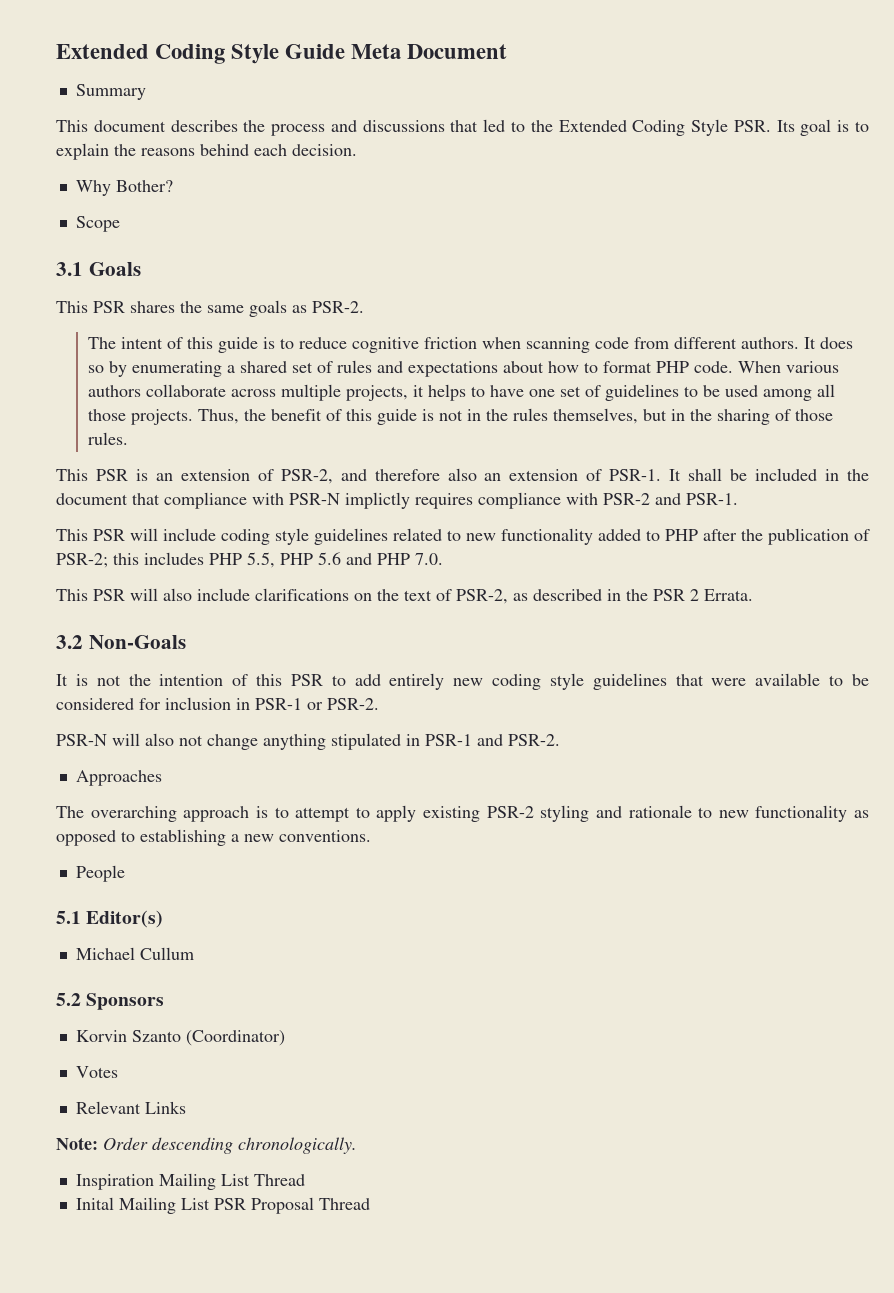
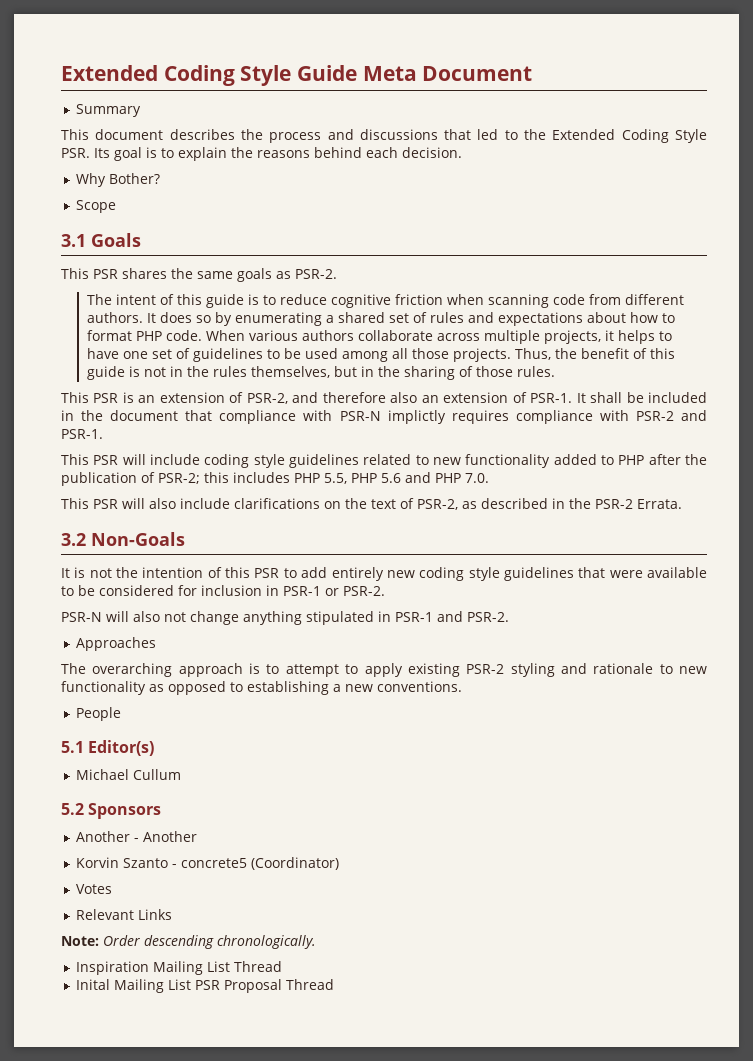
[653,589,699,601] PSR 2 -> [595,499,633,509] PSR-2
(165, 1001) none -> [75,831,197,842] // Another - Another
(181, 1036) none -> [171,858,247,868] - concrete5

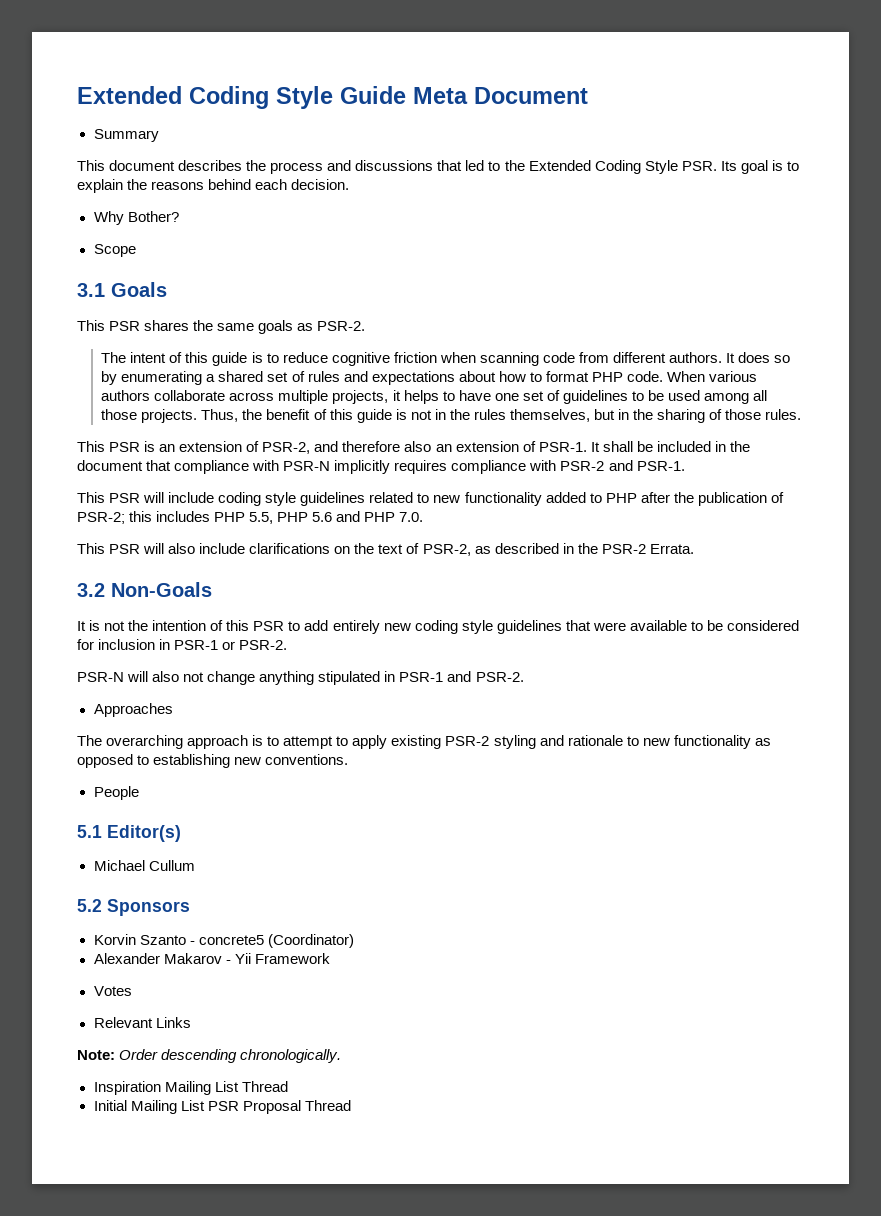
[387,410,446,424] implictly -> [334,460,391,474] implicitly
[333,684,341,692] a -> (231, 761) none
[75,831,197,842] // Another - Another -> (190, 907) none
(339, 863) none -> [93,953,330,964] // Alexander Makarov - Yii Framework
[75,979,110,990] Inital -> [93,1100,127,1111] Initial

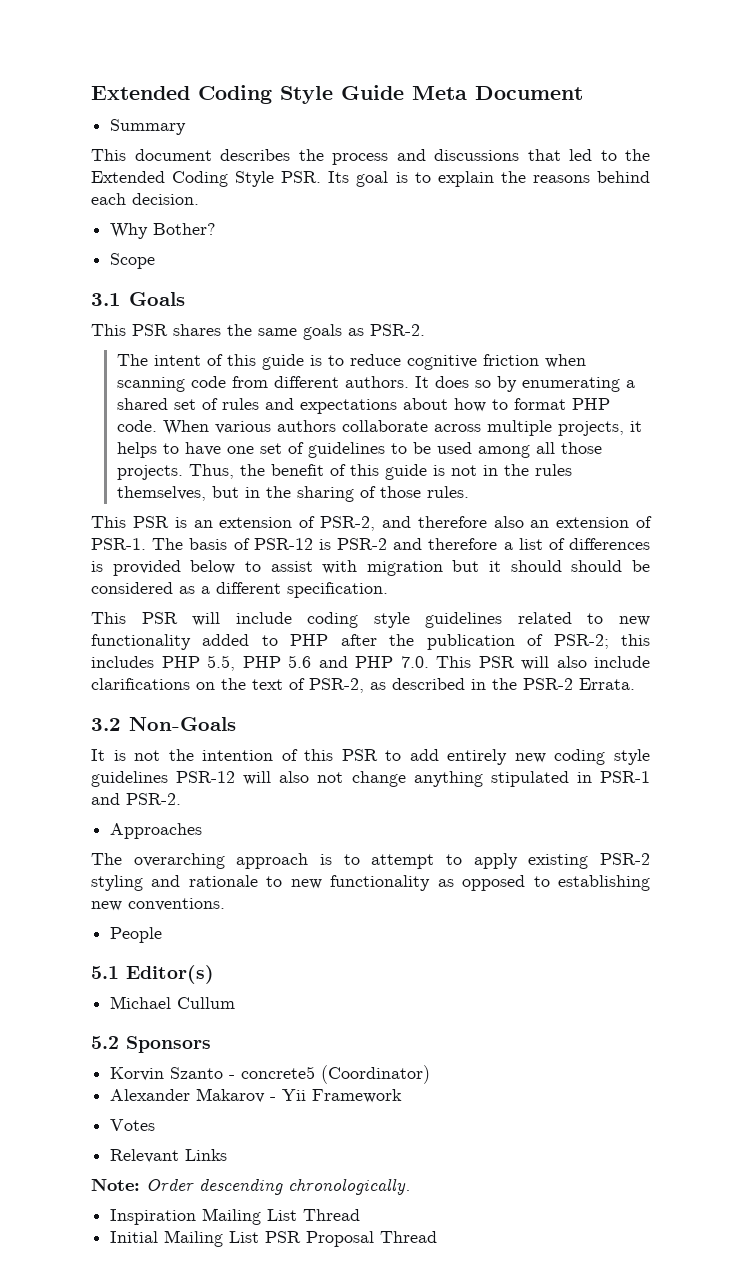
[590,441,750,452] [77,460,685,474] It shall be included in the document that compliance with PSR-N implicitly requires compliance with PSR-2 and PSR-1. -> [152,538,650,550] [91,560,650,576] [91,582,388,598] The basis of PSR-12 is PSR-2 and therefore a list of differences is provided below to assist with migration but it should should be considered as a different specification.
(424, 517) // -> (429, 662) none
[565,620,799,631] [77,639,288,650] [77,672,124,682] that were available to be considered for inclusion in PSR-1 or PSR-2. // PSR-N -> [176,771,236,783] PSR-12

